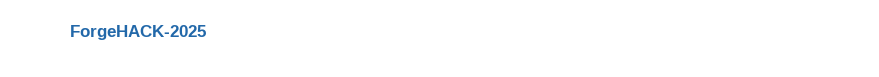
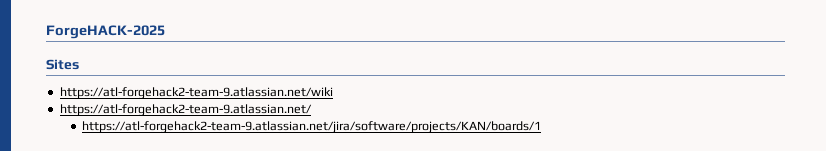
(206, 32) none -> [46,59,79,70] [59,87,333,99] [59,104,312,116] [82,121,542,133] // Sites // https://atl-forgehack2-team-9.atlassian.net/wiki // https://atl-forgehack2-team-9.atlassian.net/ // https://atl-forgehack2-team-9.atlassian.net/jira/software/projects/KAN/boards/1

